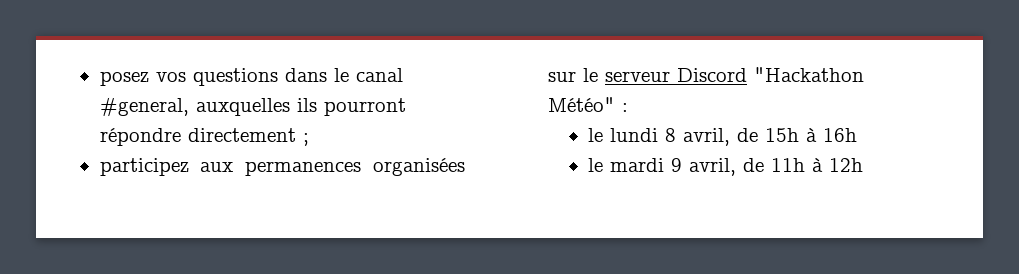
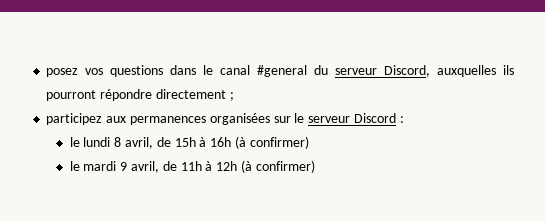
[99,97,189,117] #general, -> [257,65,431,77] #general du serveur Discord,
[753,67,864,82] [547,97,615,112] "Hackathon Météo" -> (396, 118) none
(858, 135) none -> [234,136,309,149] (à confirmer)
(864, 165) none -> [240,160,315,173] (à confirmer)

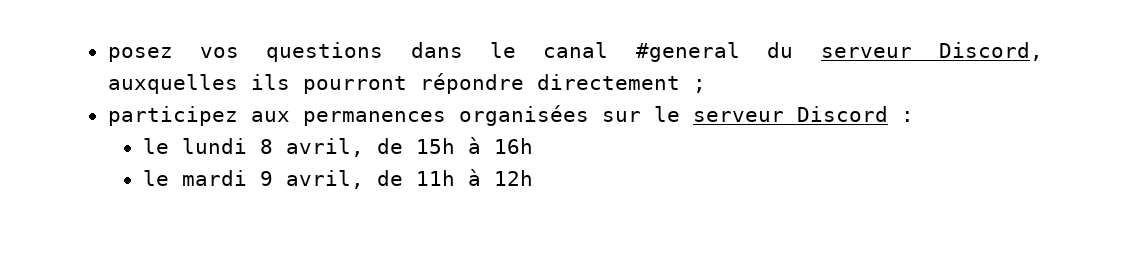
[234,136,309,149] (à confirmer) -> (533, 146) none
[240,160,315,173] (à confirmer) -> (533, 178) none

